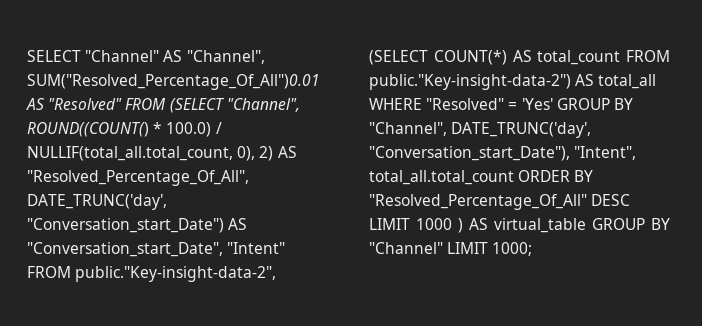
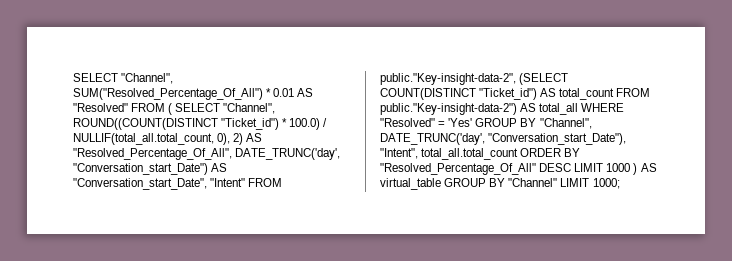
[27,50,265,64] [27,74,320,90] [26,98,300,113] [27,122,149,137] SELECT "Channel" AS "Channel", SUM("Resolved_Percentage_Of_All")0.01 AS "Resolved" FROM (SELECT "Channel", ROUND((COUNT() -> [73,73,174,84] [73,88,314,100] [73,103,276,115] [73,118,280,130] SELECT "Channel", SUM("Resolved_Percentage_Of_All") * 0.01 AS "Resolved" FROM ( SELECT "Channel", ROUND((COUNT(DISTINCT "Ticket_id")
[433,50,507,65] COUNT(*) -> [380,88,538,100] COUNT(DISTINCT "Ticket_id")

